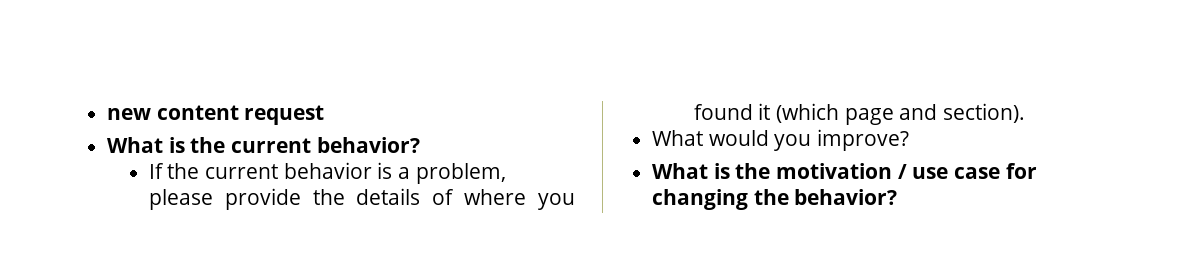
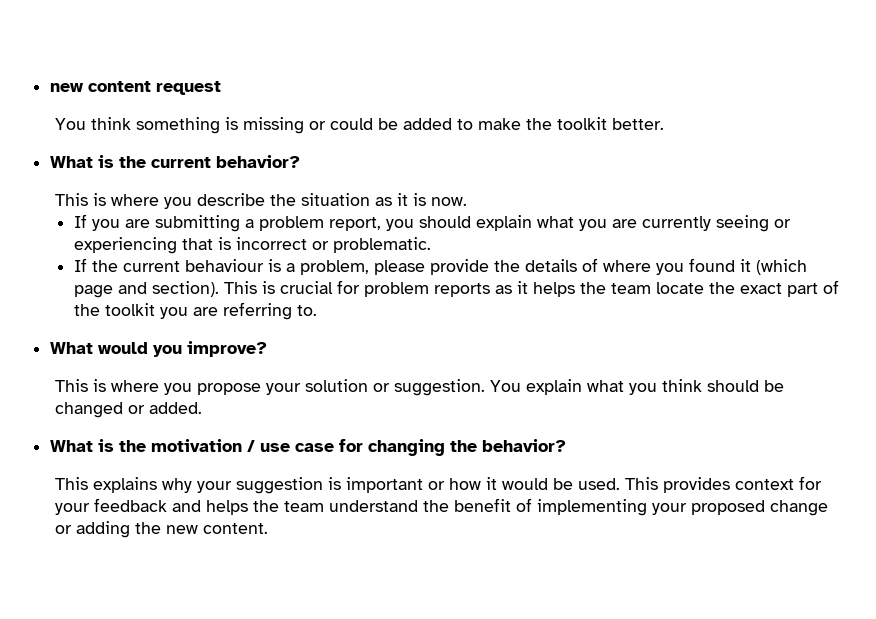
(325, 115) none -> [54,117,664,134] // You think something is missing or could be added to make the toolkit better.
(420, 145) none -> [54,193,467,209] [73,214,791,232] [73,237,431,254] // This is where you describe the situation as it is now. // If you are submitting a problem report, you should explain what you are currently seeing or experiencing that is incorrect or problematic.
[283,162,372,179] behavior -> [184,259,264,272] behaviour
[652,129,910,151] // What would you improve? -> [223,280,839,297] [73,302,317,320] [50,341,268,357] [54,379,784,396] [54,402,202,418] This is crucial for problem reports as it helps the team locate the exact part of the toolkit you are referring to. // What would you improve? // This is where you propose your solution or suggestion. You explain what you think should be changed or added.
(898, 197) none -> [54,476,822,494] [54,498,828,516] [54,521,268,538] // This explains why your suggestion is important or how it would be used. This provides context for your feedback and helps the team understand the benefit of implementing your proposed change or adding the new content.

